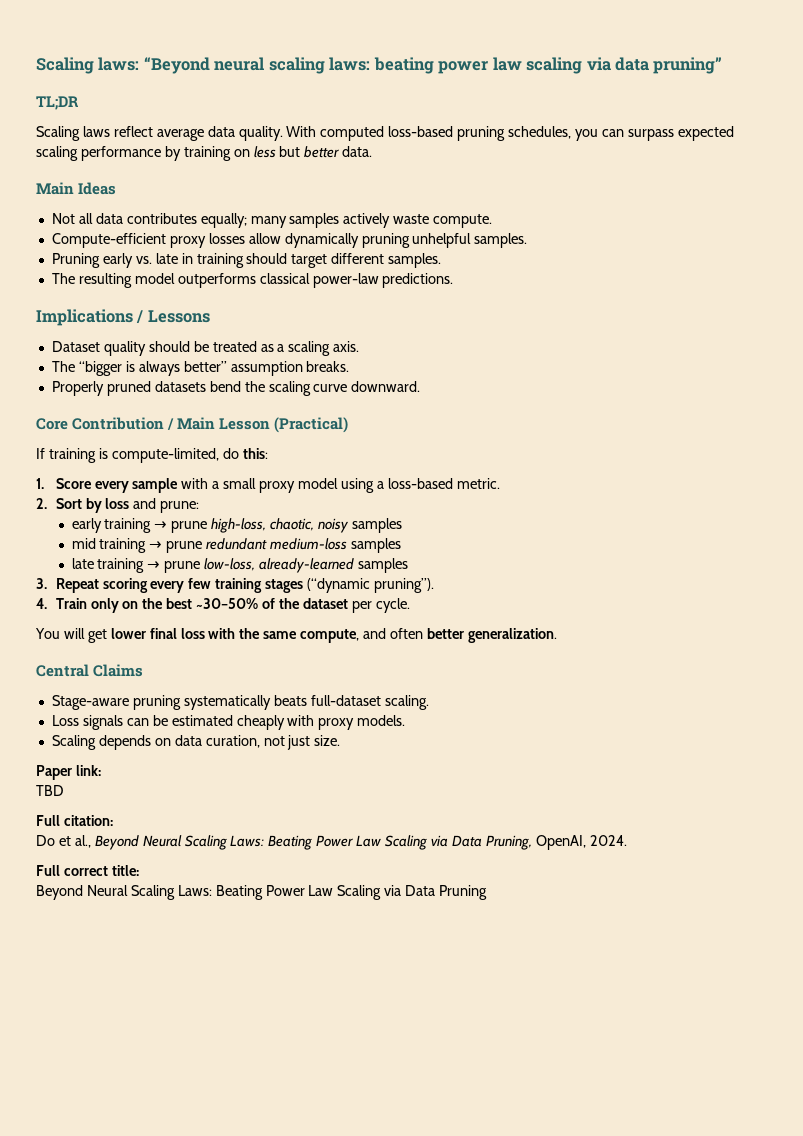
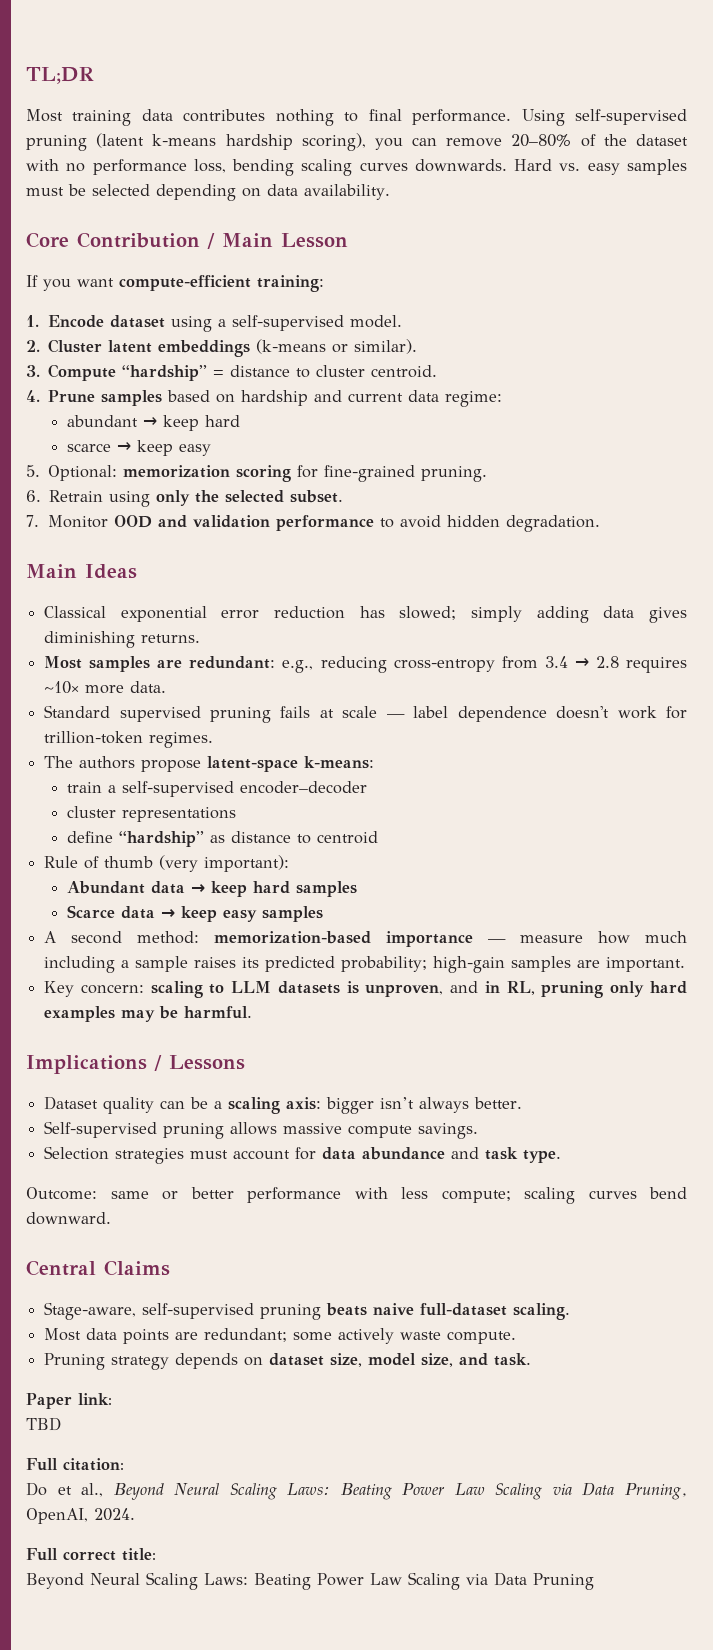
[36,57,723,74] [36,96,79,110] [36,126,734,141] [36,146,373,161] [36,182,117,195] [51,213,493,228] [51,233,528,248] [51,253,442,268] [51,273,454,288] Scaling laws: “Beyond neural scaling laws: beating power law scaling via data pruning” // TL;DR // Scaling laws reflect average data quality. With computed loss-based pruning schedules, you can surpass expected scaling performance by training on less but better data. // Main Ideas // Not all data contributes equally; many samples actively waste compute. // Compute-efficient proxy losses allow dynamically pruning unhelpful samples. // Pruning early vs. late in training should target different samples. // The resulting model outperforms classical power-law predictions. -> [26,67,94,84] [26,109,688,126] [26,133,688,151] [26,159,687,176] [26,184,390,201] [26,232,348,249] [26,275,324,292] [26,315,403,332] [26,339,418,357] [26,364,438,381] [26,390,503,407] [66,415,240,431] [66,440,211,456] [26,465,488,482] [26,490,344,507] [26,515,601,532] [26,564,137,579] [44,606,687,623] [44,631,201,648] [44,656,688,673] [44,681,167,694] [44,705,688,723] [44,731,214,748] [44,756,375,772] [66,781,367,797] [66,806,236,822] [66,831,378,847] [44,855,290,872] [66,881,357,897] [66,905,323,922] [44,931,687,947] [44,956,686,973] [44,981,687,998] [44,1006,253,1022] TL;DR // Most training data contributes nothing to final performance. Using self-supervised pruning (latent k-means hardship scoring), you can remove 20–80% of the dataset with no performance loss, bending scaling curves downwards. Hard vs. easy samples must be selected depending on data availability. // Core Contribution / Main Lesson // If you want compute-efficient training: // 1. Encode dataset using a self-supervised model. // 2. Cluster latent embeddings (k-means or similar). // 3. Compute “hardship” = distance to cluster centroid. // 4. Prune samples based on hardship and current data regime: // abundant → keep hard // scarce → keep easy // 5. Optional: memorization scoring for fine-grained pruning. // 6. Retrain using only the selected subset. // 7. Monitor OOD and validation performance to avoid hidden degradation. // Main Ideas // Classical exponential error reduction has slowed; simply adding data gives diminishing returns. // Most samples are redundant: e.g., reducing cross-entropy from 3.4 → 2.8 requires ~10× more data. // Standard supervised pruning fails at scale — label dependence doesn't work for trillion-token regimes. // The authors propose latent-space k-means: // train a self-supervised encoder–decoder // cluster representations // define “hardship” as distance to centroid // Rule of thumb (very important): // Abundant data → keep hard samples // Scarce data → keep easy samples // A second method: memorization-based importance — measure how much including a sample raises its predicted probability; high-gain samples are important. // Key concern: scaling to LLM datasets is unproven, and in RL, pruning only hard examples may be harmful.
[148,341,360,356] [51,361,350,376] [51,381,421,396] [36,417,349,433] [36,448,268,463] [36,478,500,493] [36,498,200,513] [71,518,402,533] [71,538,402,553] [71,558,409,573] [36,578,435,593] [36,598,410,613] [35,628,557,643] [36,664,144,677] [51,695,429,710] [51,715,406,730] [51,735,341,750] should be treated as a scaling axis. // The “bigger is always better” assumption breaks. // Properly pruned datasets bend the scaling curve downward. // Core Contribution / Main Lesson (Practical) // If training is compute-limited, do this: // 1. Score every sample with a small proxy model using a loss-based metric. // 2. Sort by loss and prune: // early training → prune high-loss, chaotic, noisy samples // mid training → prune redundant medium-loss samples // late training → prune low-loss, already-learned samples // 3. Repeat scoring every few training stages (“dynamic pruning”). // 4. Train only on the best ~30–50% of the dataset per cycle. // You will get lower final loss with the same compute, and often better generalization. // Central Claims // Stage-aware pruning systematically beats full-dataset scaling. // Loss signals can be estimated cheaply with proxy models. // Scaling depends on data curation, not just size. -> [160,1097,523,1114] [44,1121,479,1139] [44,1146,562,1164] [26,1187,687,1204] [26,1212,111,1225] [26,1260,170,1276] [44,1302,571,1320] [44,1328,517,1344] [44,1353,532,1370] can be a scaling axis: bigger isn’t always better. // Self-supervised pruning allows massive compute savings. // Selection strategies must account for data abundance and task type. // Outcome: same or better performance with less compute; scaling curves bend downward. // Central Claims // Stage-aware, self-supervised pruning beats naive full-dataset scaling. // Most data points are redundant; some actively waste compute. // Pruning strategy depends on dataset size, model size, and task.

